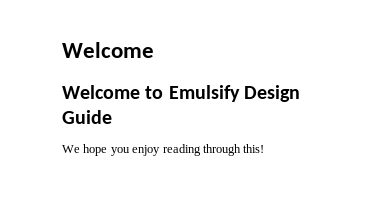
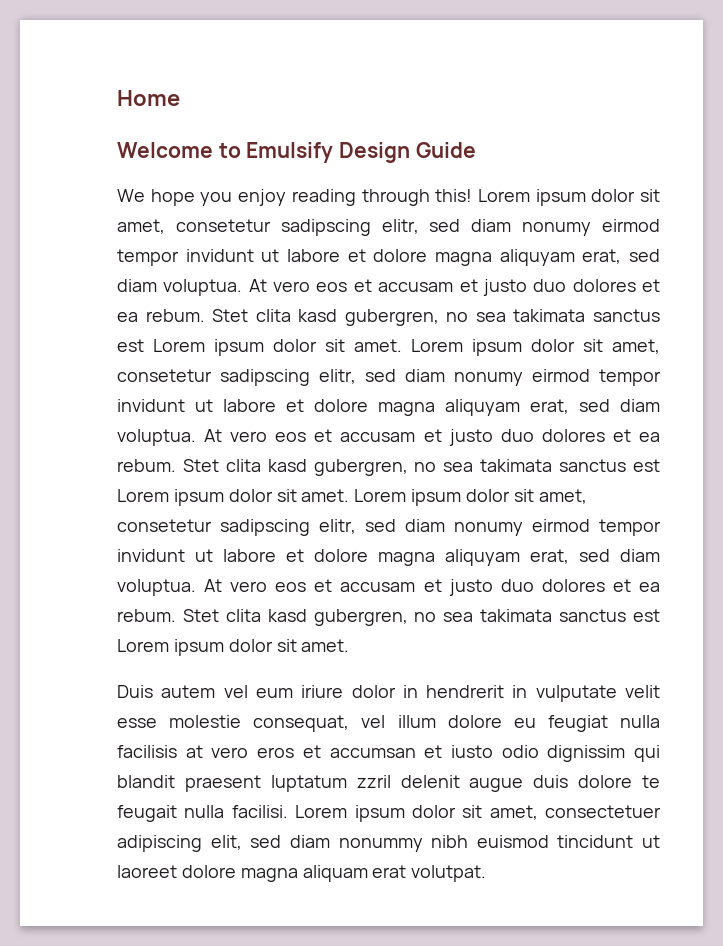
[62,42,154,58] Welcome -> [117,90,180,106] Home
(265, 148) none -> [477,189,660,206] [117,219,661,236] [117,249,660,266] [117,279,661,296] [117,309,660,326] [117,339,660,356] [117,369,661,386] [117,399,660,416] [117,429,661,446] [117,459,661,476] [117,489,587,506] [117,519,661,536] [117,549,660,566] [117,579,661,596] [117,609,661,626] [117,639,350,656] [117,685,660,702] [117,715,660,732] [117,745,660,762] [117,775,660,792] [117,805,661,822] [117,835,660,852] [117,865,487,882] Lorem ipsum dolor sit amet, consetetur sadipscing elitr, sed diam nonumy eirmod tempor invidunt ut labore et dolore magna aliquyam erat, sed diam voluptua. At vero eos et accusam et justo duo dolores et ea rebum. Stet clita kasd gubergren, no sea takimata sanctus est Lorem ipsum dolor sit amet. Lorem ipsum dolor sit amet, consetetur sadipscing elitr, sed diam nonumy eirmod tempor invidunt ut labore et dolore magna aliquyam erat, sed diam voluptua. At vero eos et accusam et justo duo dolores et ea rebum. Stet clita kasd gubergren, no sea takimata sanctus est Lorem ipsum dolor sit amet. Lorem ipsum dolor sit amet, consetetur sadipscing elitr, sed diam nonumy eirmod tempor invidunt ut labore et dolore magna aliquyam erat, sed diam voluptua. At vero eos et accusam et justo duo dolores et ea rebum. Stet clita kasd gubergren, no sea takimata sanctus est Lorem ipsum dolor sit amet. // Duis autem vel eum iriure dolor in hendrerit in vulputate velit esse molestie consequat, vel illum dolore eu feugiat nulla facilisis at vero eros et accumsan et iusto odio dignissim qui blandit praesent luptatum zzril delenit augue duis dolore te feugait nulla facilisi. Lorem ipsum dolor sit amet, consectetuer adipiscing elit, sed diam nonummy nibh euismod tincidunt ut laoreet dolore magna aliquam erat volutpat.

